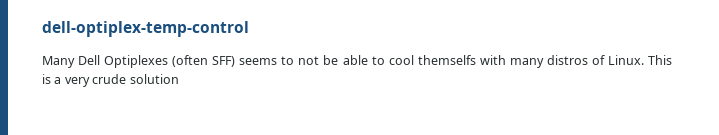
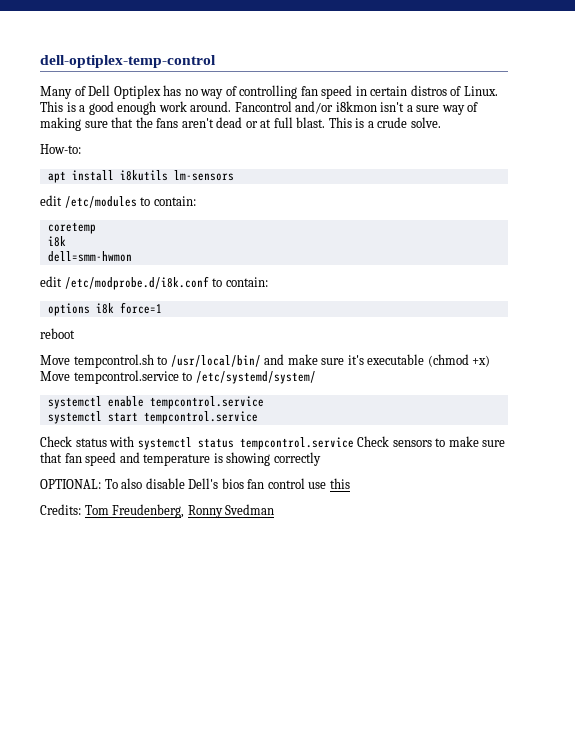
[78,55,544,68] Dell Optiplexes (often SFF) seems to not be able to cool themselfs with many -> [74,85,408,99] of Dell Optiplex has no way of controlling fan speed in certain
[64,74,179,87] very crude solution -> [88,101,479,115] [40,117,441,131] [40,144,81,154] [47,170,234,183] [40,195,196,208] [47,222,96,234] [47,236,66,247] [47,251,132,262] [40,276,268,290] [47,302,162,316] [40,328,75,339] [40,354,491,368] [40,370,316,384] [47,396,264,409] [47,411,258,424] [40,436,506,450] [40,452,321,466] [40,478,350,489] [40,504,275,518] good enough work around. Fancontrol and/or i8kmon isn't a sure way of making sure that the fans aren't dead or at full blast. This is a crude solve. // How-to: // apt install i8kutils lm-sensors // edit /etc/modules to contain: // coretemp // i8k // dell=smm-hwmon // edit /etc/modprobe.d/i8k.conf to contain: // options i8k force=1 // reboot // Move tempcontrol.sh to /usr/local/bin/ and make sure it's executable (chmod +x) Move tempcontrol.service to /etc/systemd/system/ // systemctl enable tempcontrol.service // systemctl start tempcontrol.service // Check status with systemctl status tempcontrol.service Check sensors to make sure that fan speed and temperature is showing correctly // OPTIONAL: To also disable Dell's bios fan control use this // Credits: Tom Freudenberg, Ronny Svedman

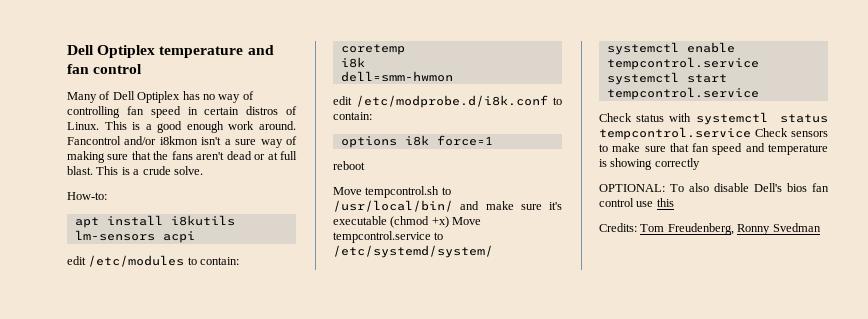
[40,55,216,68] dell-optiplex-temp-control -> [67,45,274,58] [67,64,143,74] Dell Optiplex temperature and fan control
(234, 175) none -> [162,231,195,243] acpi

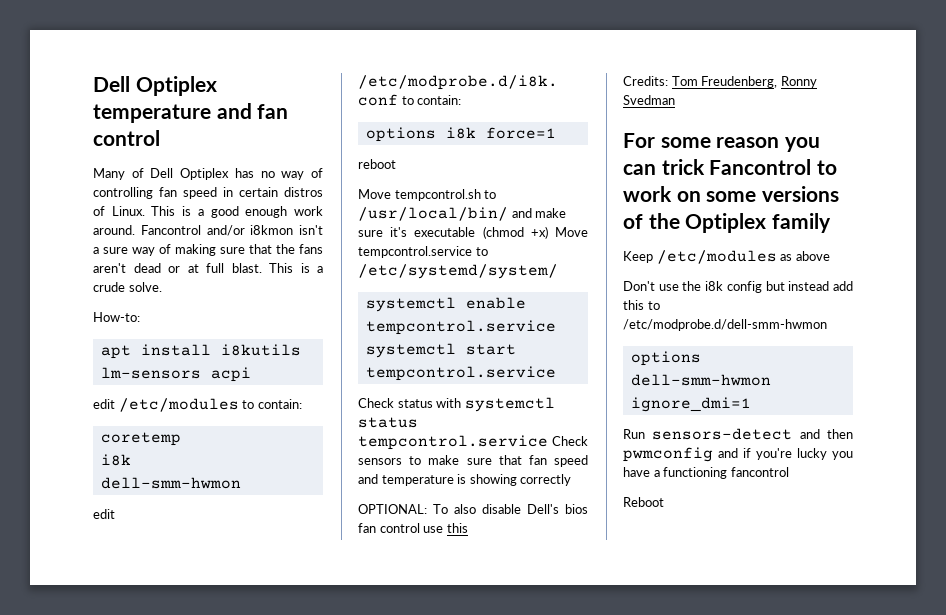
[340,71,453,82] dell=smm-hwmon -> [100,477,241,489] dell-smm-hwmon
(821, 227) none -> [623,133,820,152] [623,159,837,175] [623,186,839,202] [623,213,831,233] [623,250,830,264] [623,281,853,293] [623,300,660,310] [623,319,827,331] [630,351,701,366] [630,374,771,386] [630,397,751,412] [623,428,853,440] [623,447,853,462] [623,467,789,479] [623,497,664,507] // For some reason you can trick Fancontrol to work on some versions of the Optiplex family // Keep /etc/modules as above // Don't use the i8k config but instead add this to /etc/modprobe.d/dell-smm-hwmon // options dell-smm-hwmon ignore_dmi=1 // Run sensors-detect and then pwmconfig and if you're lucky you have a functioning fancontrol // Reboot

